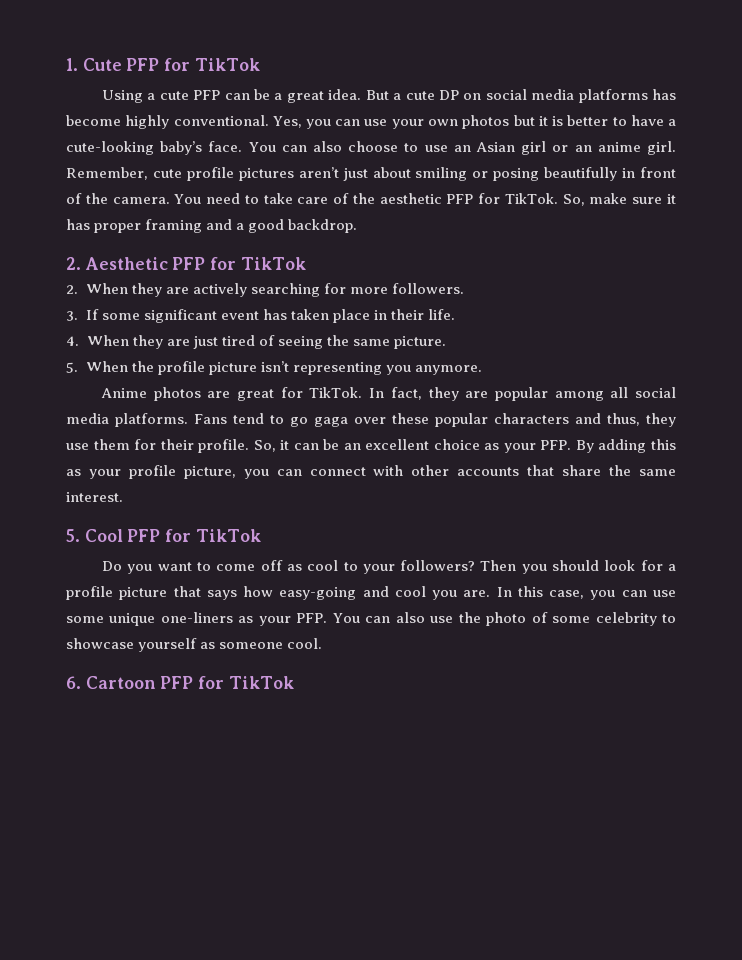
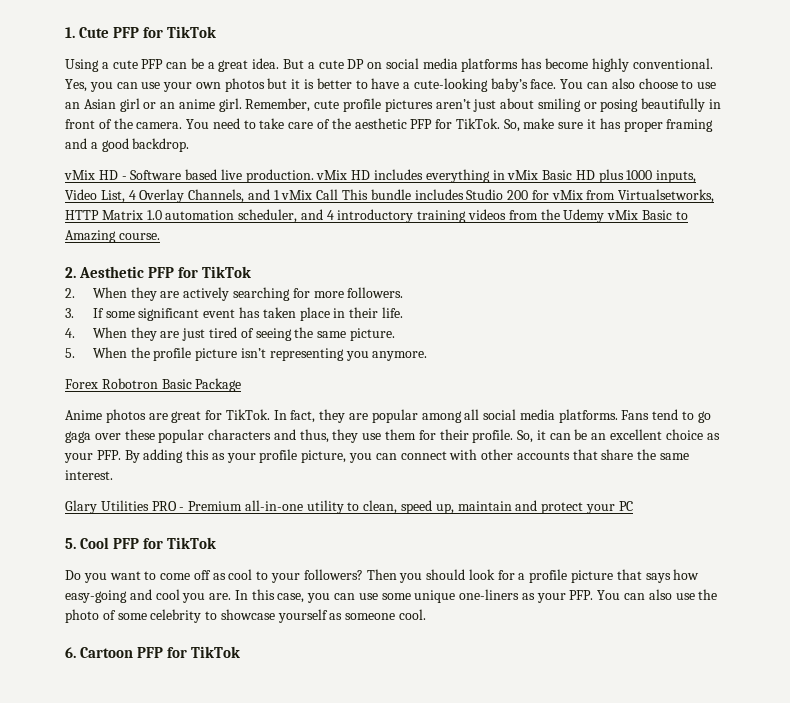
(358, 226) none -> [64,169,697,183] [65,189,715,203] [65,209,688,223] [65,230,160,243] // vMix HD - Software based live production. vMix HD includes everything in vMix Basic HD plus 1000 inputs, Video List, 4 Overlay Channels, and 1 vMix Call This bundle includes Studio 200 for vMix from Virtualsetworks, HTTP Matrix 1.0 automation scheduler, and 4 introductory training videos from the Udemy vMix Basic to Amazing course.
(482, 370) none -> [65,378,242,392] // Forex Robotron Basic Package
(123, 497) none -> [65,500,633,514] // Glary Utilities PRO - Premium all-in-one utility to clean, speed up, maintain and protect your PC

